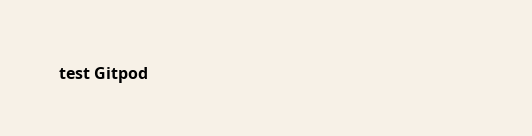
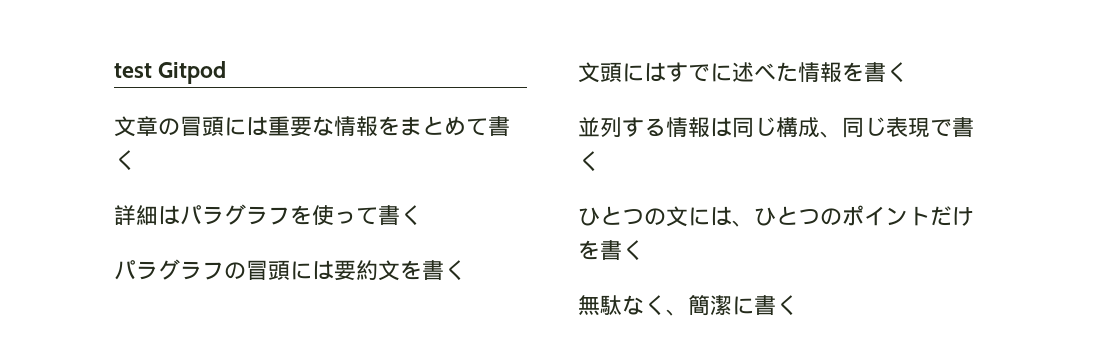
(149, 75) none -> [114,116,510,137] [114,150,136,171] [114,204,422,226] [114,259,466,281] [578,62,908,83] [578,117,974,138] [578,151,600,172] [578,205,974,227] [578,240,644,261] [578,295,798,316] // 文章の冒頭には重要な情報をまとめて書く // 詳細はパラグラフを使って書く // パラグラフの冒頭には要約文を書く // 文頭にはすでに述べた情報を書く // 並列する情報は同じ構成、同じ表現で書く // ひとつの文には、ひとつのポイントだけを書く // 無駄なく、簡潔に書く

